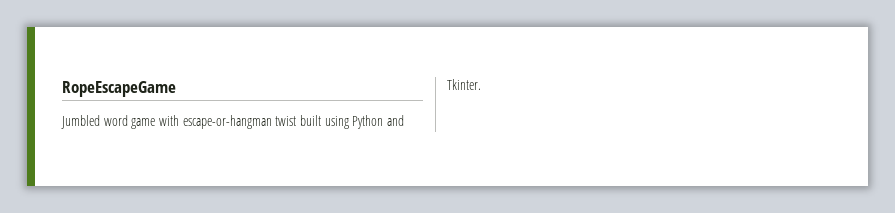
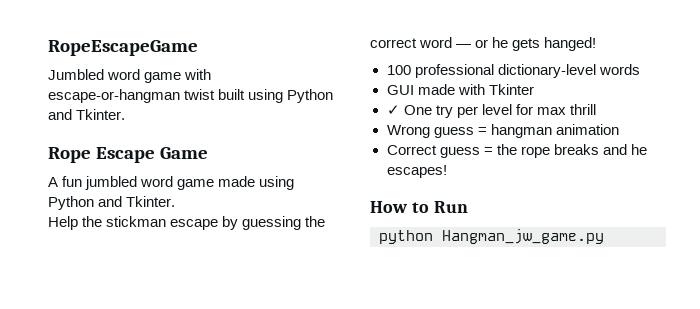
(481, 84) none -> [48,147,209,163] [48,176,295,190] [48,196,176,210] [48,216,326,230] [370,37,597,51] [386,64,640,78] [386,84,534,95] [386,104,596,118] [386,124,619,138] [386,144,647,158] [386,165,447,178] [370,201,468,213] [379,229,604,244] // Rope Escape Game // A fun jumbled word game made using Python and Tkinter. // Help the stickman escape by guessing the correct word — or he gets hanged! // 100 professional dictionary-level words // GUI made with Tkinter // ✓ One try per level for max thrill // Wrong guess = hangman animation // Correct guess = the rope breaks and he escapes! // How to Run // python Hangman_jw_game.py

